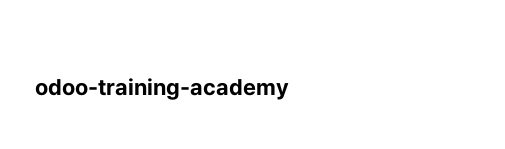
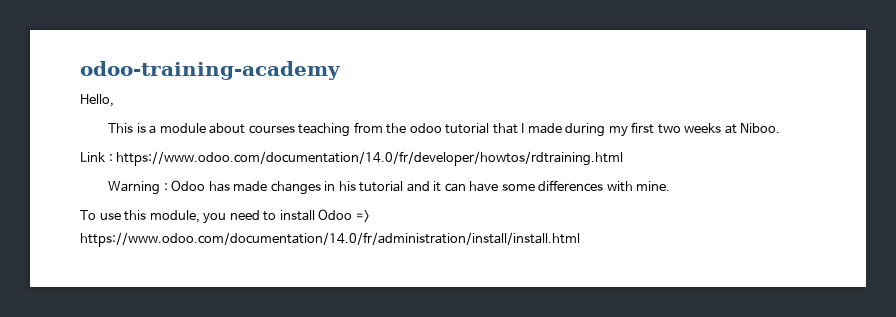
(289, 89) none -> [80,94,114,107] [108,122,781,137] [80,151,624,166] [108,180,671,195] [80,209,370,224] [80,232,580,247] // Hello, // This is a module about courses teaching from the odoo tutorial that I made during my first two weeks at Niboo. // Link : https://www.odoo.com/documentation/14.0/fr/developer/howtos/rdtraining.html // Warning : Odoo has made changes in his tutorial and it can have some differences with mine. // To use this module, you need to install Odoo => https://www.odoo.com/documentation/14.0/fr/administration/install/install.html

